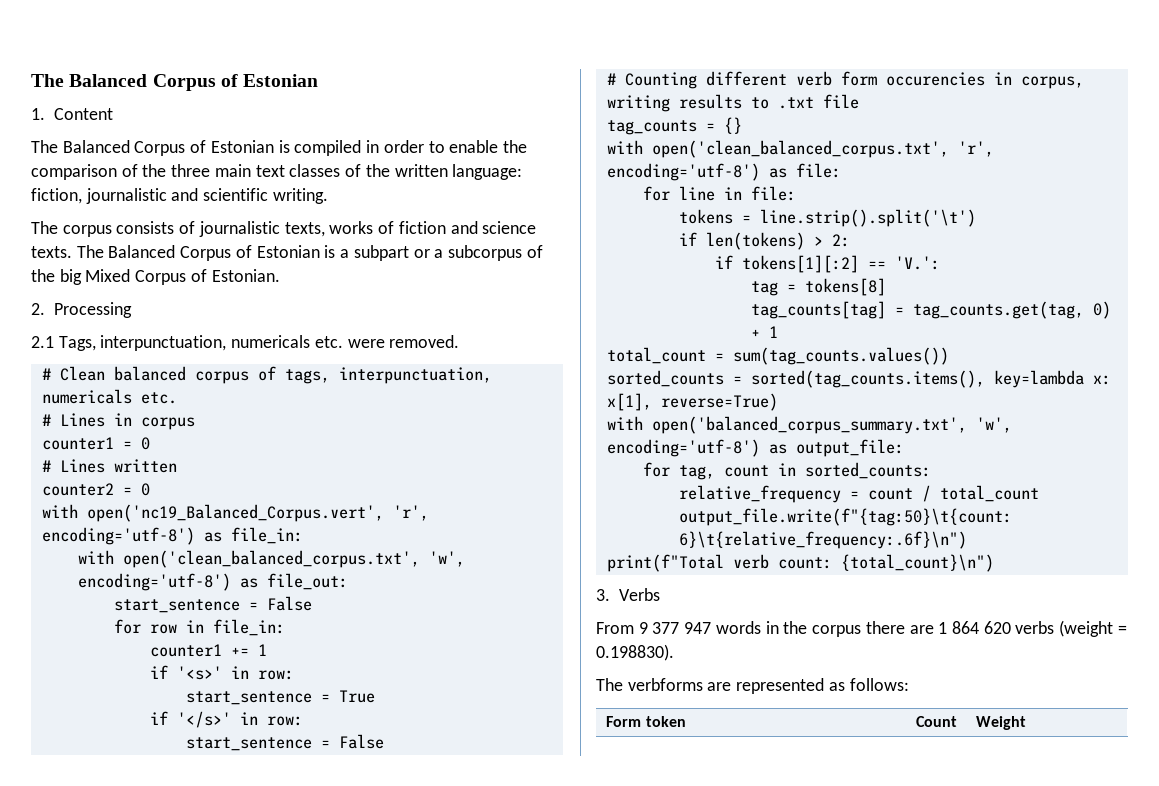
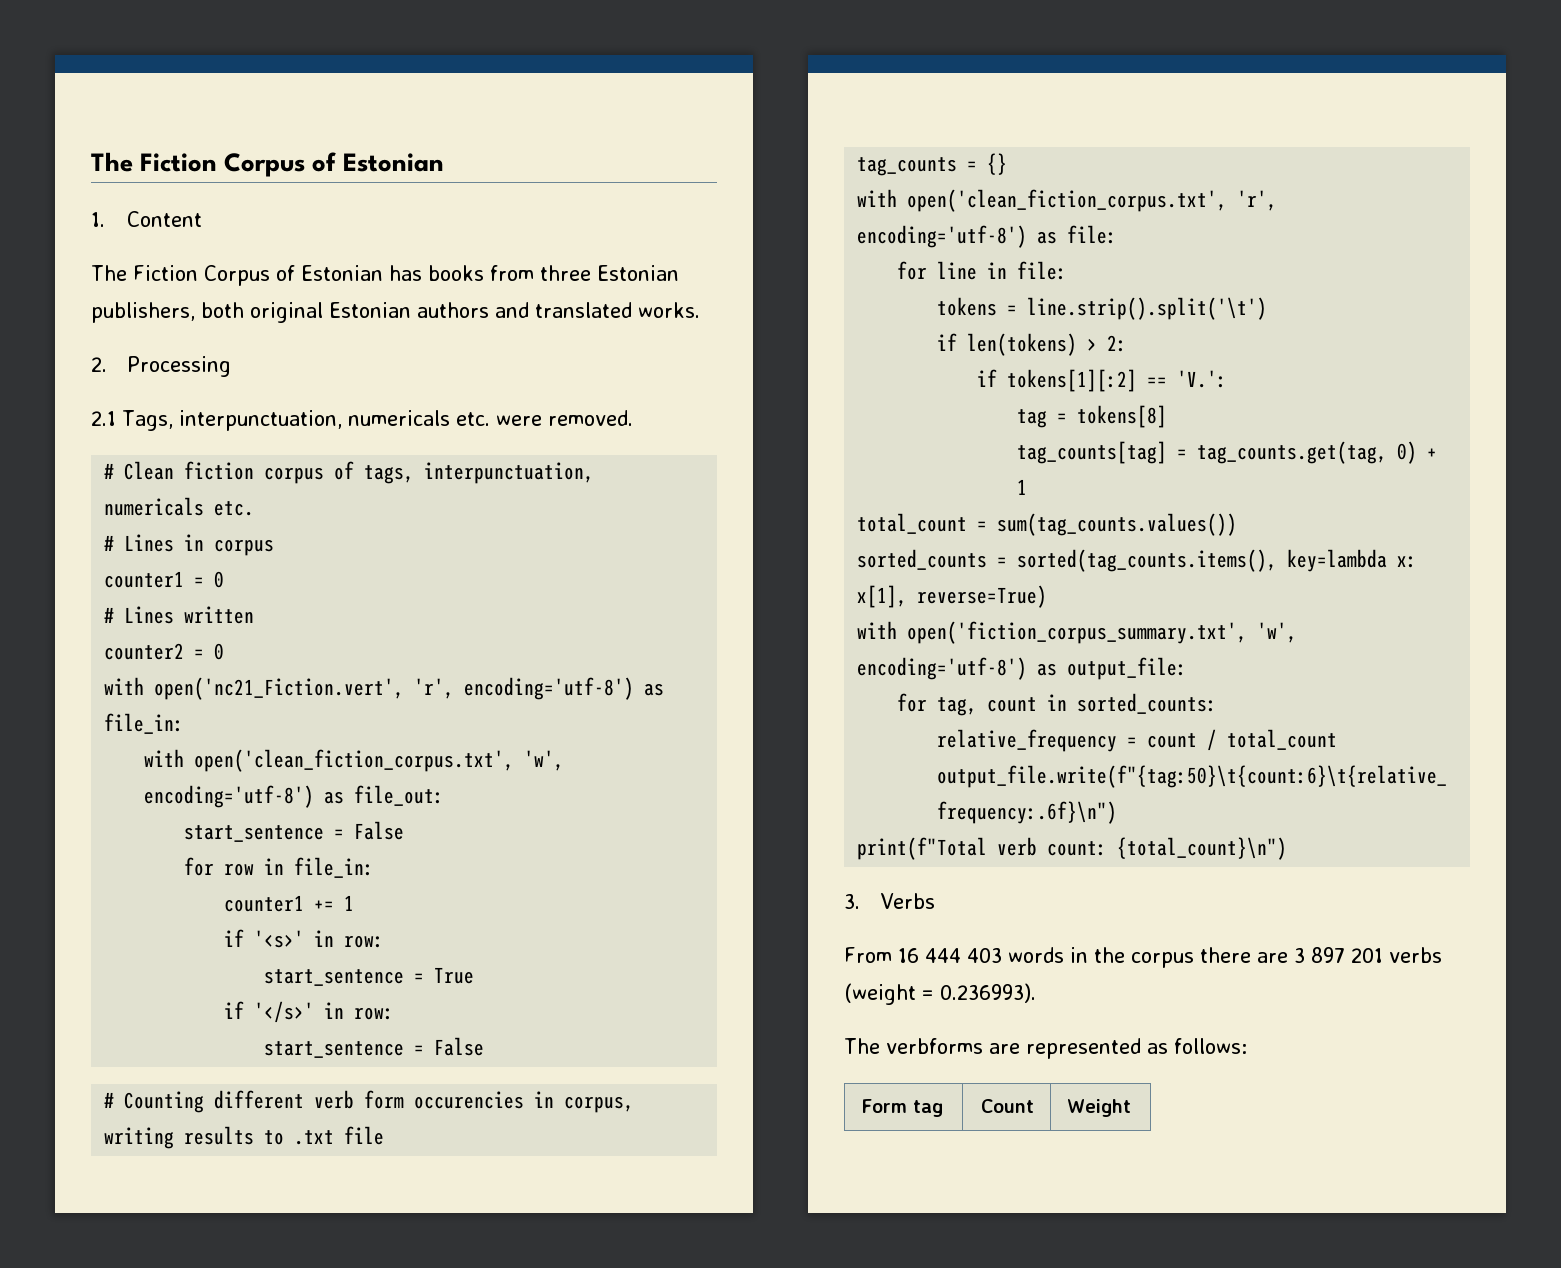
[31,74,148,87] The Balanced -> [91,152,218,172] The Fiction
[62,140,527,156] [31,164,523,180] [31,188,328,204] [31,221,537,237] [31,245,543,261] [31,269,280,285] Balanced Corpus of Estonian is compiled in order to enable the comparison of the three main text classes of the written language: fiction, journalistic and scientific writing. // The corpus consists of journalistic texts, works of fiction and science texts. The Balanced Corpus of Estonian is a subpart or a subcorpus of the big Mixed Corpus of Estonian. -> [133,265,679,286] [91,302,700,323] Fiction Corpus of Estonian has books from three Estonian publishers, both original Estonian authors and translated works.
[113,366,186,381] balanced -> [184,461,255,480] fiction
[86,504,384,522] open('nc19_Balanced_Corpus.vert', -> [154,677,405,700] open('nc21_Fiction.vert',
[122,550,420,568] open('clean_balanced_corpus.txt', -> [194,749,515,772] open('clean_fiction_corpus.txt',
[651,140,949,158] open('clean_balanced_corpus.txt', -> [907,189,1228,212] open('clean_fiction_corpus.txt',
[651,416,967,434] open('balanced_corpus_summary.txt', -> [907,621,1248,644] open('fiction_corpus_summary.txt',
[638,622,712,634] 9 377 947 -> [898,948,1002,963] 16 444 403
[938,621,1011,634] 1 864 620 -> [1294,947,1383,963] 3 897 201
[596,644,674,661] 0.198830). -> [940,983,1036,1003] 0.236993).
[645,716,686,727] token -> [913,1100,944,1117] tag

